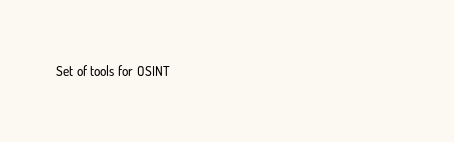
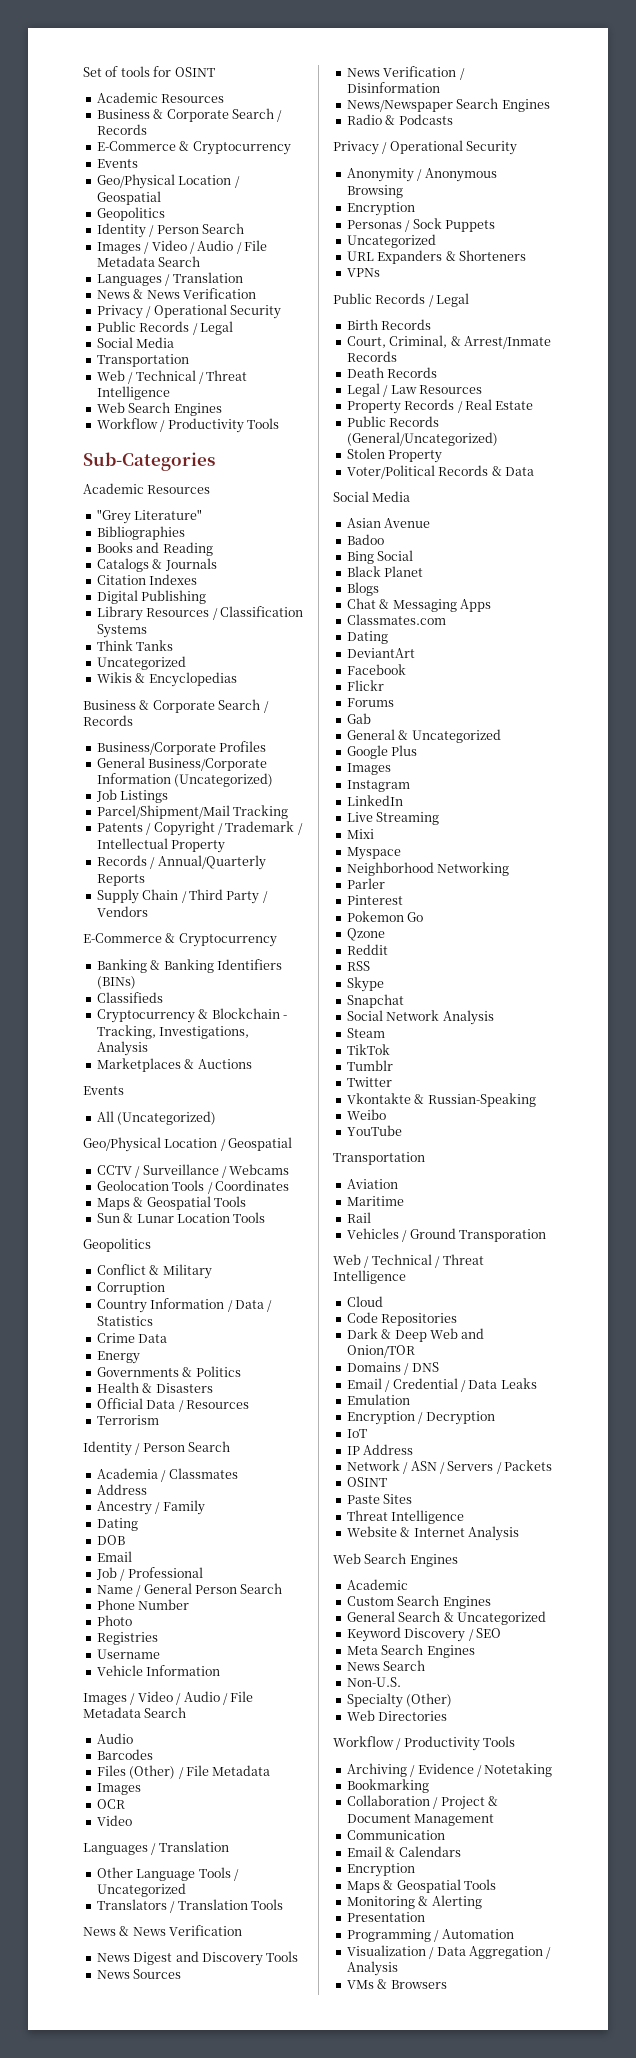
(170, 71) none -> [96,92,225,103] [96,108,283,122] [96,124,147,135] [96,141,291,155] [96,159,138,168] [96,174,240,189] [96,191,161,205] [96,207,165,221] [96,223,244,238] [96,240,267,254] [96,256,201,267] [96,272,243,286] [96,288,256,299] [96,304,281,319] [96,321,233,335] [96,337,175,348] [96,354,189,367] [96,370,248,384] [96,386,170,400] [96,402,222,416] [96,418,279,433] [83,452,215,471] [83,483,211,494] [96,509,203,524] [96,526,185,540] [96,542,213,556] [96,558,217,572] [96,574,198,585] [96,590,207,604] [96,606,303,621] [96,624,147,638] [96,640,174,651] [96,656,186,670] [96,672,237,687] [83,699,269,713] [83,715,133,726] [96,741,267,755] [96,757,268,771] [96,773,274,787] [95,789,169,803] [96,805,289,819] [96,821,303,836] [96,838,226,853] [96,855,266,870] [96,874,145,886] [96,889,268,904] [96,906,148,917] [83,933,277,947] [96,959,282,973] [96,976,136,989] [96,992,163,1003] [96,1008,287,1023] [96,1025,250,1039] [96,1041,148,1056] [96,1058,252,1072] [83,1086,124,1095] [96,1111,217,1125] [83,1137,293,1152] [96,1164,290,1178] [96,1180,289,1194] [96,1196,246,1210] [96,1212,266,1223] [83,1238,151,1252] [96,1264,212,1279] [96,1282,165,1295] [96,1298,273,1313] [96,1316,153,1326] [96,1333,168,1343] [96,1351,140,1364] [96,1366,241,1377] [96,1382,213,1393] [96,1398,249,1412] [96,1415,159,1425] [83,1441,231,1456] [96,1468,238,1482] [96,1484,147,1495] [96,1500,205,1515] [96,1518,138,1531] [96,1535,125,1545] [96,1551,132,1562] [95,1567,203,1581] [96,1583,283,1597] [96,1599,190,1610] [96,1615,132,1626] [96,1632,158,1645] [96,1649,160,1659] [96,1665,221,1676] [83,1691,254,1705] [83,1707,187,1718] [96,1733,133,1744] [96,1749,153,1760] [96,1765,271,1779] [96,1783,141,1795] [96,1799,125,1809] [96,1815,132,1826] [83,1841,229,1855] [96,1867,239,1881] [96,1883,186,1897] [96,1899,283,1913] [83,1925,243,1936] [96,1951,299,1966] [96,1969,182,1979] [346,66,465,80] [346,82,440,93] [346,98,550,112] [346,114,453,125] [333,140,518,155] [346,168,497,182] [346,185,403,198] [346,202,415,216] [346,218,495,232] [346,234,436,248] [346,250,526,264] [346,268,380,277] [333,293,470,307] [346,319,432,330] [346,335,551,349] [346,351,397,362] [346,367,438,378] [346,383,482,397] [346,399,534,414] [346,416,440,427] [346,432,498,446] [346,448,443,463] [346,465,534,479] [333,491,411,502] [346,518,431,528] [346,534,384,545] [346,550,414,564] [346,566,424,577] [346,582,379,596] [346,598,491,612] [346,614,446,625] [346,631,388,644] [346,648,415,658] [346,664,406,675] [346,680,384,691] [346,698,394,707] [346,713,371,724] [346,729,501,743] [346,745,418,759] [346,763,391,775] [346,780,410,792] [346,795,403,806] [346,812,440,825] [346,829,374,839] [346,847,401,860] [346,862,510,876] [346,878,385,889] [346,895,403,905] [346,911,424,922] [346,928,385,941] [346,944,388,955] [346,961,370,971] [346,977,384,992] [346,994,404,1008] [346,1010,494,1025] [346,1028,385,1038] [346,1044,390,1055] [346,1060,393,1071] [346,1077,392,1087] [346,1093,536,1107] [346,1109,386,1120] [346,1125,402,1136] [333,1152,425,1165] [346,1179,398,1189] [346,1196,404,1206] [346,1212,371,1223] [346,1228,546,1242] [333,1254,484,1268] [333,1270,406,1284] [346,1296,383,1307] [346,1312,458,1326] [346,1328,485,1342] [346,1345,415,1358] [346,1362,439,1375] [346,1378,537,1392] [346,1394,410,1405] [346,1411,495,1425] [346,1429,367,1438] [346,1444,414,1455] [346,1460,552,1474] [346,1477,387,1487] [346,1494,413,1504] [346,1510,465,1524] [346,1526,519,1541] [333,1553,458,1567] [346,1579,408,1590] [346,1595,491,1609] [346,1611,546,1625] [346,1627,501,1642] [346,1644,475,1658] [346,1660,426,1671] [346,1677,401,1687] [346,1693,453,1708] [346,1710,448,1721] [333,1736,516,1751] [346,1763,553,1777] [346,1779,429,1793] [346,1795,498,1810] [346,1814,495,1826] [346,1830,445,1840] [346,1846,461,1857] [346,1863,415,1877] [346,1879,496,1893] [346,1895,482,1909] [346,1912,425,1922] [346,1929,514,1942] [346,1945,552,1959] [346,1961,398,1976] [346,1979,447,1989] // Academic Resources // Business & Corporate Search / Records // E-Commerce & Cryptocurrency // Events // Geo/Physical Location / Geospatial // Geopolitics // Identity / Person Search // Images / Video / Audio / File Metadata Search // Languages / Translation // News & News Verification // Privacy / Operational Security // Public Records / Legal // Social Media // Transportation // Web / Technical / Threat Intelligence // Web Search Engines // Workflow / Productivity Tools // Sub-Categories // Academic Resources // "Grey Literature" // Bibliographies // Books and Reading // Catalogs & Journals // Citation Indexes // Digital Publishing // Library Resources / Classification Systems // Think Tanks // Uncategorized // Wikis & Encyclopedias // Business & Corporate Search / Records // Business/Corporate Profiles // General Business/Corporate Information (Uncategorized) // Job Listings // Parcel/Shipment/Mail Tracking // Patents / Copyright / Trademark / Intellectual Property // Records / Annual/Quarterly Reports // Supply Chain / Third Party / Vendors // E-Commerce & Cryptocurrency // Banking & Banking Identifiers (BINs) // Classifieds // Cryptocurrency & Blockchain - Tracking, Investigations, Analysis // Marketplaces & Auctions // Events // All (Uncategorized) // Geo/Physical Location / Geospatial // CCTV / Surveillance / Webcams // Geolocation Tools / Coordinates // Maps & Geospatial Tools // Sun & Lunar Location Tools // Geopolitics // Conflict & Military // Corruption // Country Information / Data / Statistics // Crime Data // Energy // Governments & Politics // Health & Disasters // Official Data / Resources // Terrorism // Identity / Person Search // Academia / Classmates // Address // Ancestry / Family // Dating // DOB // Email // Job / Professional // Name / General Person Search // Phone Number // Photo // Registries // Username // Vehicle Information // Images / Video / Audio / File Metadata Search // Audio // Barcodes // Files (Other) / File Metadata // Images // OCR // Video // Languages / Translation // Other Language Tools / Uncategorized // Translators / Translation Tools // News & News Verification // News Digest and Discovery Tools // News Sources // News Verification / Disinformation // News/Newspaper Search Engines // Radio & Podcasts // Privacy / Operational Security // Anonymity / Anonymous Browsing // Encryption // Personas / Sock Puppets // Uncategorized // URL Expanders & Shorteners // VPNs // Public Records / Legal // Birth Records // Court, Criminal, & Arrest/Inmate Records // Death Records // Legal / Law Resources // Property Records / Real Estate // Public Records (General/Uncategorized) // Stolen Property // Voter/Political Records & Data // Social Media // Asian Avenue // Badoo // Bing Social // Black Planet // Blogs // Chat & Messaging Apps // Classmates.com // Dating // DeviantArt // Facebook // Flickr // Forums // Gab // General & Uncategorized // Google Plus // Images // Instagram // LinkedIn // Live Streaming // Mixi // Myspace // Neighborhood Networking // Parler // Pinterest // Pokemon Go // Qzone // Reddit // RSS // Skype // Snapchat // Social Network Analysis // Steam // TikTok // Tumblr // Twitter // Vkontakte & Russian-Speaking // Weibo // YouTube // Transportation // Aviation // Maritime // Rail // Vehicles / Ground Transporation // Web / Technical / Threat Intelligence // Cloud // Code Repositories // Dark & Deep Web and Onion/TOR // Domains / DNS // Email / Credential / Data Leaks // Emulation // Encryption / Decryption // IoT // IP Address // Network / ASN / Servers / Packets // OSINT // Paste Sites // Threat Intelligence // Website & Internet Analysis // Web Search Engines // Academic // Custom Search Engines // General Search & Uncategorized // Keyword Discovery / SEO // Meta Search Engines // News Search // Non-U.S. // Specialty (Other) // Web Directories // Workflow / Productivity Tools // Archiving / Evidence / Notetaking // Bookmarking // Collaboration / Project & Document Management // Communication // Email & Calendars // Encryption // Maps & Geospatial Tools // Monitoring & Alerting // Presentation // Programming / Automation // Visualization / Data Aggregation / Analysis // VMs & Browsers

